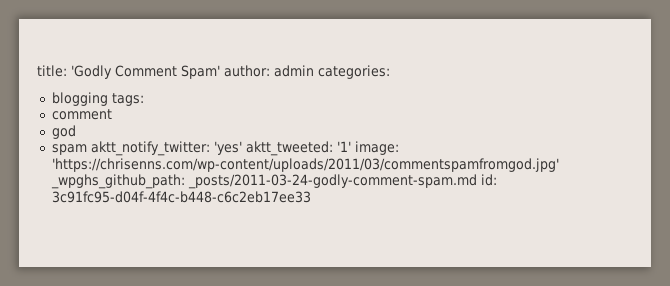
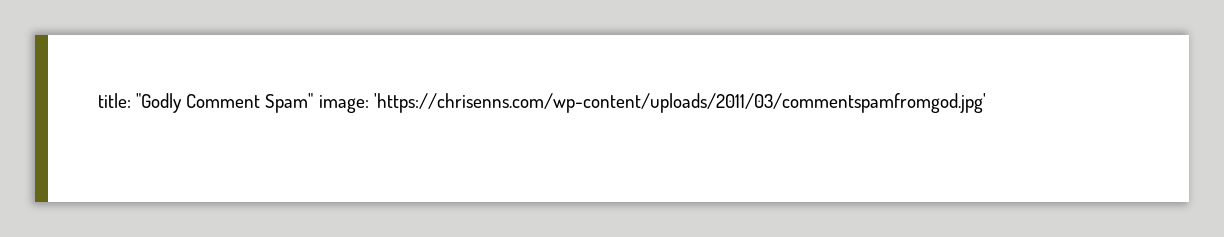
[71,65,390,79] [51,92,144,106] [51,109,112,120] [51,125,76,139] [51,141,399,156] [51,158,559,172] [50,174,497,189] [51,191,311,203] 'Godly Comment Spam' author: admin categories: // blogging tags: // comment // god // spam aktt_notify_twitter: 'yes' aktt_tweeted: '1' image: 'https://chrisenns.com/wp-content/uploads/2011/03/commentspamfromgod.jpg' _wpghs_github_path: _posts/2011-03-24-godly-comment-spam.md id: 3c91fc95-d04f-4f4c-b448-c6c2eb17ee33 -> [136,93,986,113] "Godly Comment Spam" image: 'https://chrisenns.com/wp-content/uploads/2011/03/commentspamfromgod.jpg'

